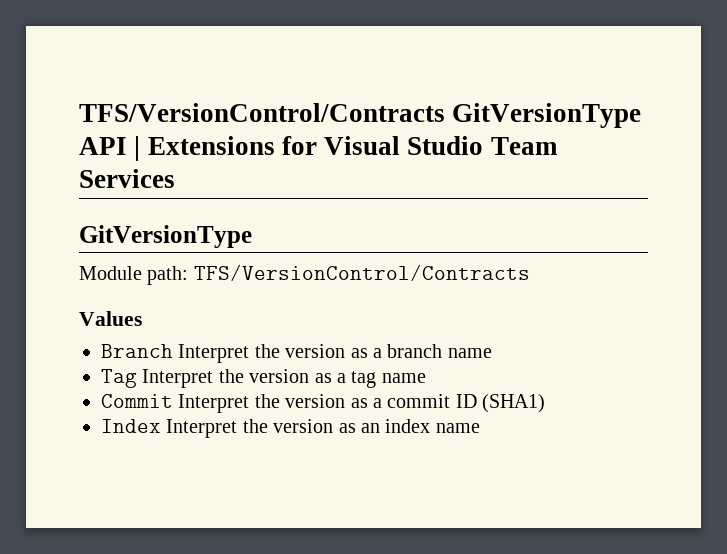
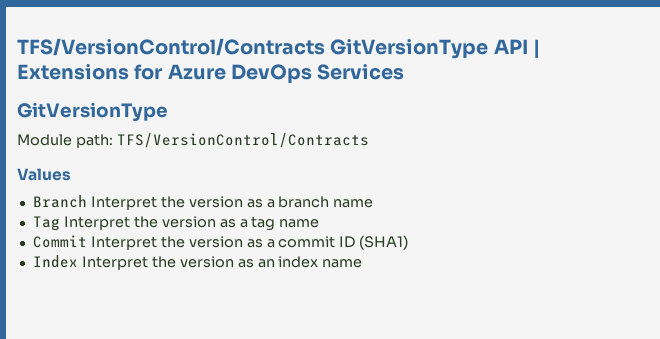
[324,136,558,155] Visual Studio Team -> [167,64,312,83] Azure DevOps

